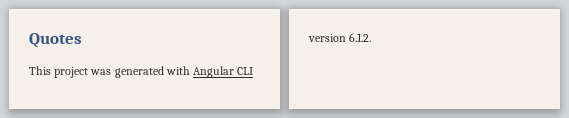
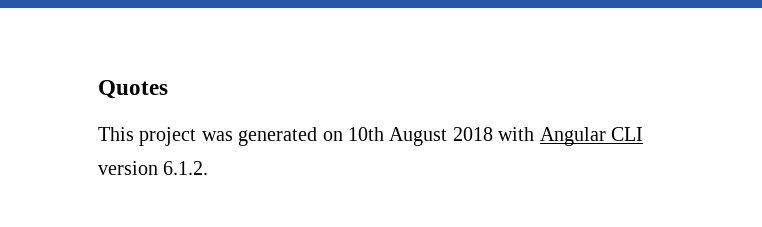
(164, 72) none -> [322,127,493,146] on 10th August 2018

